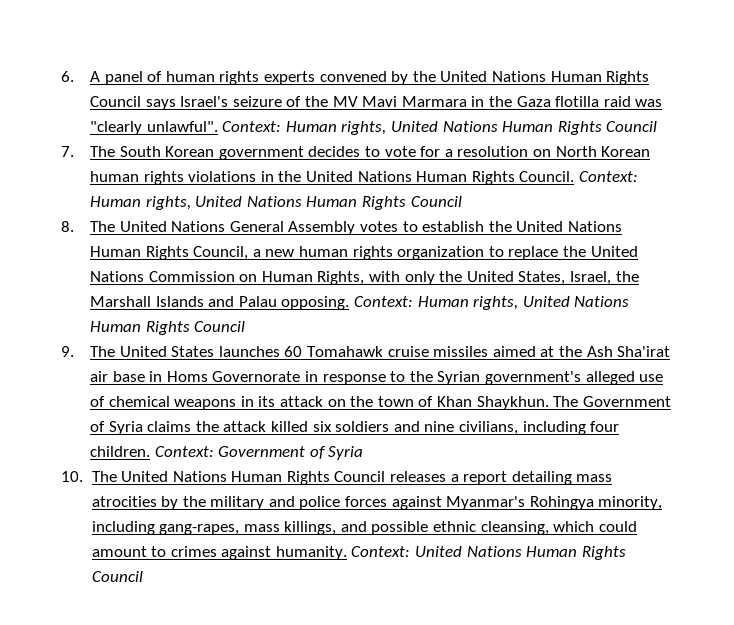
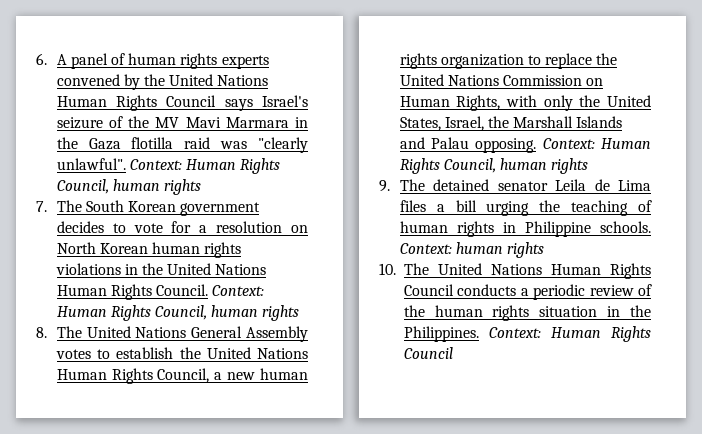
[341,121,658,135] rights, United Nations Human Rights Council -> [240,158,281,174] [56,179,202,195] Rights Council, human rights
[145,196,462,210] rights, United Nations Human Rights Council -> [110,305,300,321] Rights Council, human rights
[473,296,630,310] [90,321,246,335] [61,346,671,357] [90,371,664,385] [90,396,671,410] [90,421,620,435] [90,446,364,460] rights, United Nations Human Rights Council // 9. The United States launches 60 Tomahawk cruise missiles aimed at the Ash Sha'irat air base in Homs Governorate in response to the Syrian government's alleged use of chemical weapons in its attack on the town of Khan Shaykhun. The Government of Syria claims the attack killed six soldiers and nine civilians, including four children. Context: Government of Syria -> [399,158,589,174] [379,179,651,192] [399,200,652,216] [399,221,651,237] [399,242,545,258] Rights Council, human rights // 9. The detained senator Leila de Lima files a bill urging the teaching of human rights in Philippine schools. Context: human rights
[390,471,613,485] [91,496,663,510] [91,521,637,535] [91,546,522,560] releases a report detailing mass atrocities by the military and police forces against Myanmar's Rohingya minority, including gang-rapes, mass killings, and possible ethnic cleansing, which could amount to crimes against humanity. Context: United Nations -> [457,284,652,300] [403,305,651,321] [403,326,541,342] conducts a periodic review of the human rights situation in the Philippines. Context:

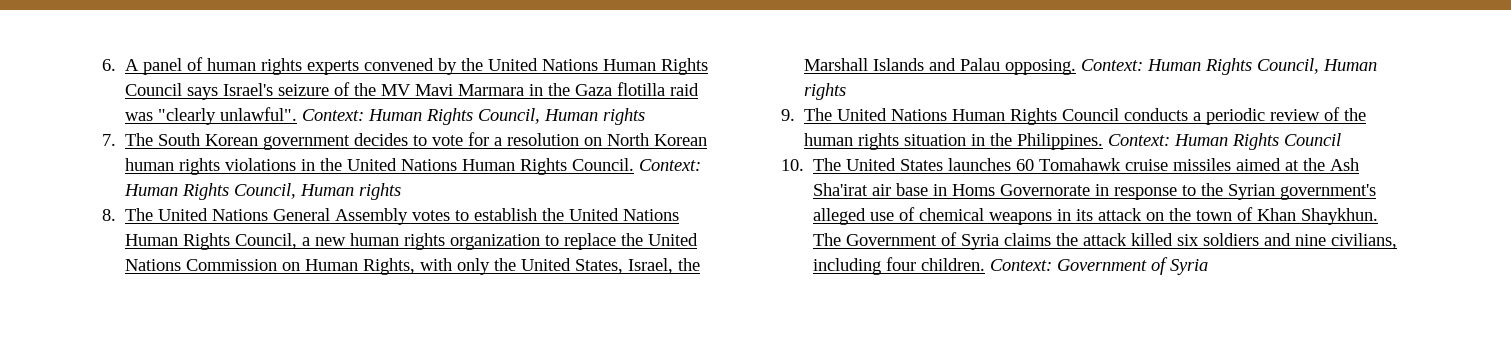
[112,179,160,191] human -> [544,109,599,121] Human
[211,305,259,317] human -> [300,184,355,196] Human
[500,158,589,174] [379,179,651,192] [399,200,652,216] [399,221,651,237] [399,242,545,258] [379,263,396,275] human rights // 9. The detained senator Leila de Lima files a bill urging the teaching of human rights in Philippine schools. Context: human rights // 10. -> [1323,59,1378,71] [804,83,847,100] [781,109,795,121] Human rights // 9.
(453, 353) none -> [781,158,1360,171] [813,183,1377,200] [813,207,1379,225] [813,232,1398,250] [813,257,1209,275] // 10. The United States launches 60 Tomahawk cruise missiles aimed at the Ash Sha'irat air base in Homs Governorate in response to the Syrian government's alleged use of chemical weapons in its attack on the town of Khan Shaykhun. The Government of Syria claims the attack killed six soldiers and nine civilians, including four children. Context: Government of Syria

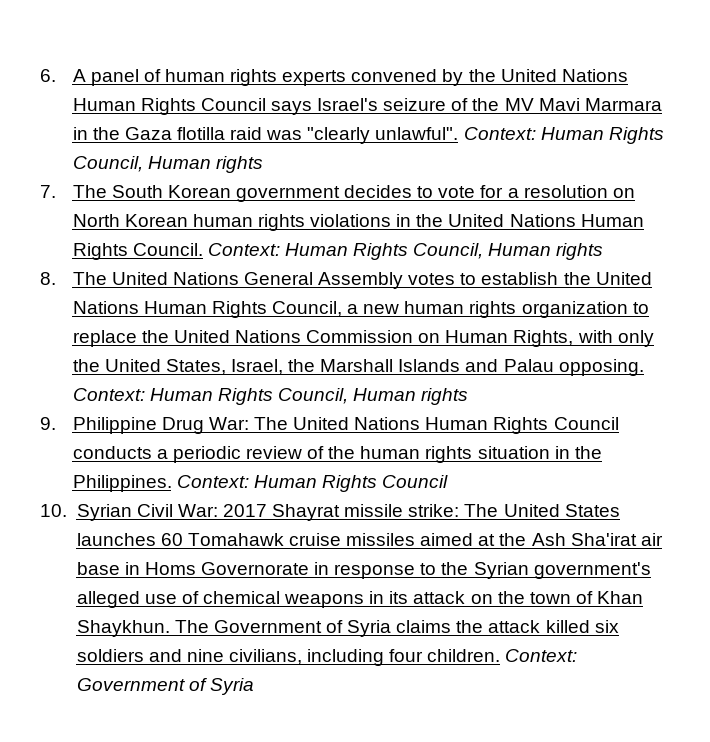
(795, 115) none -> [72,417,249,434] Philippine Drug War:
(804, 165) none -> [76,504,460,521] Syrian Civil War: 2017 Shayrat missile strike:

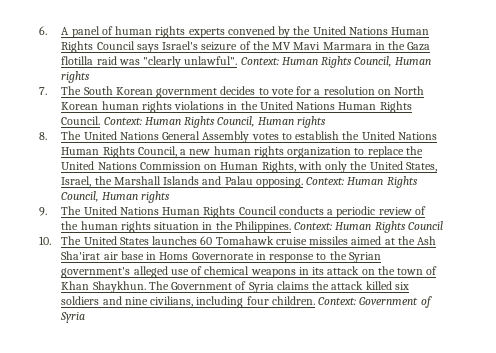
[72,417,249,434] Philippine Drug War: -> (47, 211) none
[76,504,460,521] Syrian Civil War: 2017 Shayrat missile strike: -> (51, 240) none

